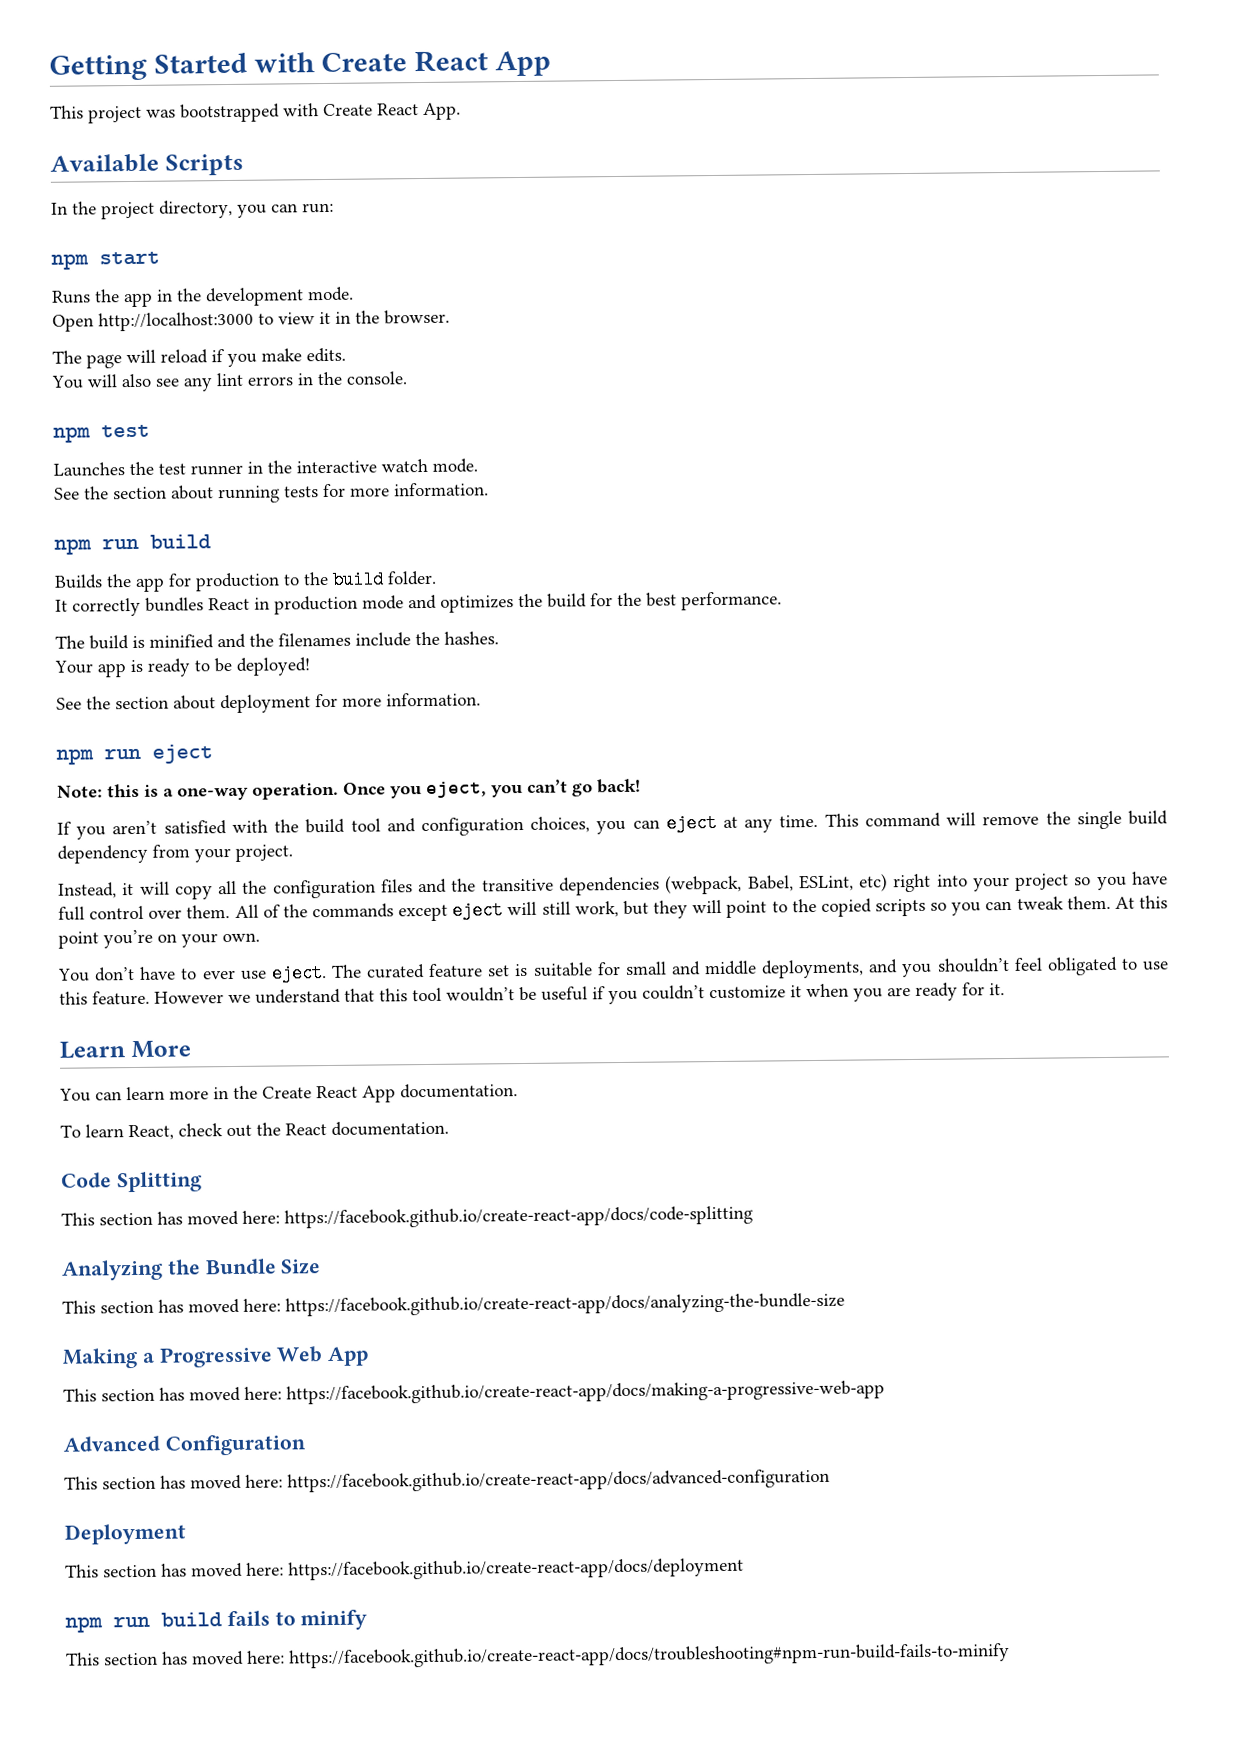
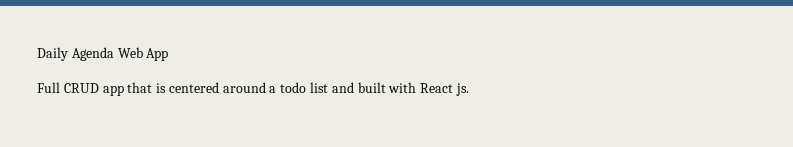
[49,50,552,81] [50,102,461,124] [50,153,244,176] [51,199,334,220] [51,251,160,270] [52,286,354,308] [52,309,450,332] [52,347,346,369] [51,371,407,392] [53,424,150,443] [53,458,478,477] [54,482,489,504] [54,534,211,555] [54,570,437,592] [55,591,782,617] [55,631,499,650] [54,657,310,678] [56,692,481,714] [56,744,213,765] [57,778,641,801] [57,810,1169,840] [57,844,293,864] [58,871,1168,900] [58,895,1168,922] [58,929,260,949] [57,956,1169,983] [59,982,1005,1006] [59,1040,191,1059] [59,1083,518,1103] [60,1120,449,1141] [61,1171,202,1193] [61,1205,753,1229] [61,1258,322,1281] [62,1292,845,1317] [62,1346,370,1369] [63,1380,885,1405] [63,1434,307,1456] [64,1468,830,1493] [64,1523,186,1545] [65,1557,744,1581] [65,1609,368,1633] [66,1643,1010,1669] Getting Started with Create React App // This project was bootstrapped with Create React App. // Available Scripts // In the project directory, you can run: // npm start // Runs the app in the development mode. // Open http://localhost:3000 to view it in the browser. // The page will reload if you make edits. // You will also see any lint errors in the console. // npm test // Launches the test runner in the interactive watch mode. // See the section about running tests for more information. // npm run build // Builds the app for production to the build folder. // It correctly bundles React in production mode and optimizes the build for the best performance. // The build is minified and the filenames include the hashes. // Your app is ready to be deployed! // See the section about deployment for more information. // npm run eject // Note: this is a one-way operation. Once you eject, you can’t go back! // If you aren’t satisfied with the build tool and configuration choices, you can eject at any time. This command will remove the single build dependency from your project. // Instead, it will copy all the configuration files and the transitive dependencies (webpack, Babel, ESLint, etc) right into your project so you have full control over them. All of the commands except eject will still work, but they will point to the copied scripts so you can tweak them. At this point you’re on your own. // You don’t have to ever use eject. The curated feature set is suitable for small and middle deployments, and you shouldn’t feel obligated to use this feature. However we understand that this tool wouldn’t be useful if you couldn’t customize it when you are ready for it. // Learn More // You can learn more in the Create React App documentation. // To learn React, check out the React documentation. // Code Splitting // This section has moved here: https://facebook.github.io/create-react-app/docs/code-splitting // Analyzing the Bundle Size // This section has moved here: https://facebook.github.io/create-react-app/docs/analyzing-the-bundle-size // Making a Progressive Web App // This section has moved here: https://facebook.github.io/create-react-app/docs/making-a-progressive-web-app // Advanced Configuration // This section has moved here: https://facebook.github.io/create-react-app/docs/advanced-configuration // Deployment // This section has moved here: https://facebook.github.io/create-react-app/docs/deployment // npm run build fails to minify // This section has moved here: https://facebook.github.io/create-react-app/docs/troubleshooting#npm-run-build-fails-to-minify -> [37,47,169,61] [37,82,469,96] Daily Agenda Web App // Full CRUD app that is centered around a todo list and built with React js.

